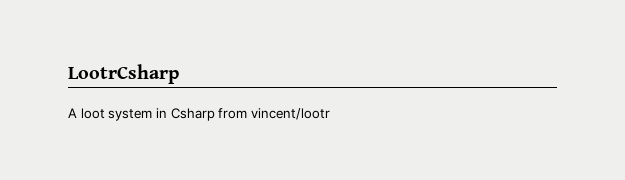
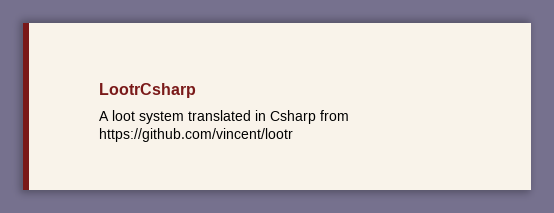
(153, 115) none -> [188,110,251,121] translated
[250,108,330,120] vincent/lootr -> [99,128,293,142] https://github.com/vincent/lootr

